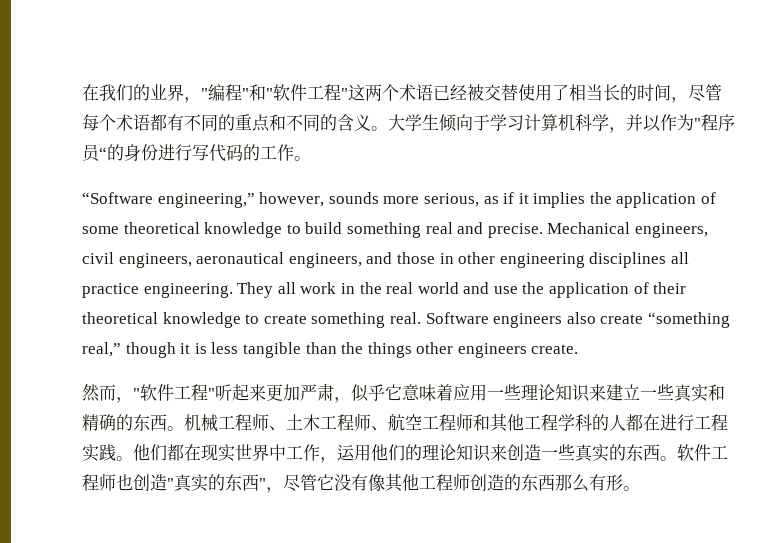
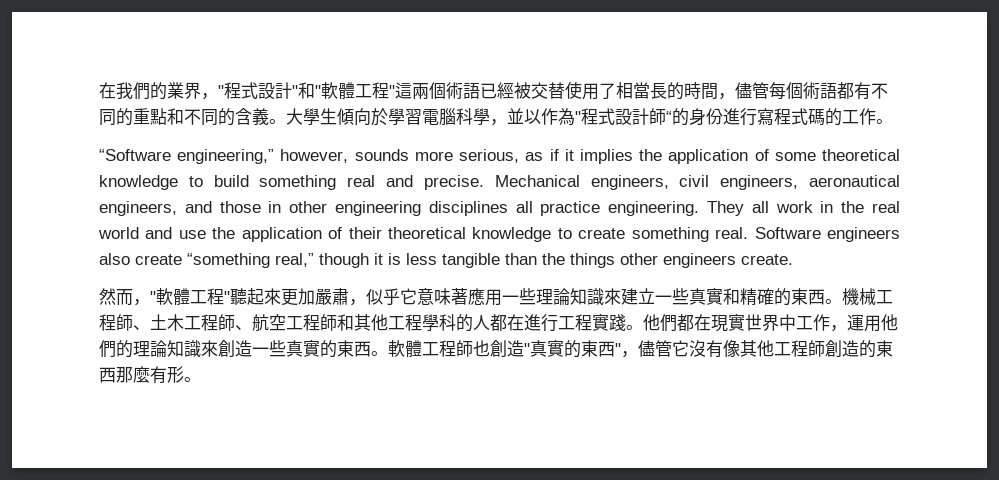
[116,84,167,101] 们的业 -> [133,82,184,100] 們的業
[208,84,242,101] 编程 -> [224,82,292,99] 程式設計
[273,84,722,103] [82,114,150,131] 软件工程"这两个术语已经被交替使用了相当长的时间，尽管每个术语 -> [321,81,837,100] 軟體工程"這兩個術語已經被交替使用了相當長的時間，儘管每個術語
[252,114,270,132] 点 -> [150,108,167,125] 點
[354,114,735,133] [82,144,243,162] 义。大学生倾向于学习计算机科学，并以作为"程序员“的身份进行写代码 -> [252,108,825,126] 義。大學生傾向於學習電腦科學，並以作為"程式設計師“的身份進行寫程式碼
[140,383,334,401] 软件工程"听起来更加严肃 -> [156,288,349,306] 軟體工程"聽起來更加嚴肅
[436,384,470,401] 着应 -> [451,288,485,305] 著應
[538,384,606,402] 论知识来 -> [553,288,621,306] 論知識來
[691,384,725,402] [82,413,269,432] 实和精确的东西。机械工程师 -> [706,288,893,306] [99,314,133,331] 實和精確的東西。機械工程師
[354,413,371,431] 师 -> [218,314,235,331] 師
[456,413,473,431] 师 -> [320,314,337,331] 師
[558,414,575,431] 学 -> [422,314,439,331] 學
[660,414,728,431] [82,444,728,463] [82,473,150,491] 进行工程实践。他们都在现实世界中工作，运用他们的理论知识来创造一些真实的东西。软件工程师也创 -> [524,314,898,332] [99,340,507,358] 進行工程實踐。他們都在現實世界中工作，運用他們的理論知識來創造一些真實的東西。軟體工程師也創
[191,474,242,492] 实的东 -> [547,340,598,358] 實的東
[283,474,351,492] 尽管它没 -> [638,340,706,357] 儘管它沒
[453,473,589,492] 师创造的东西那么 -> [808,340,893,358] [99,366,150,383] 師創造的東西那麼

